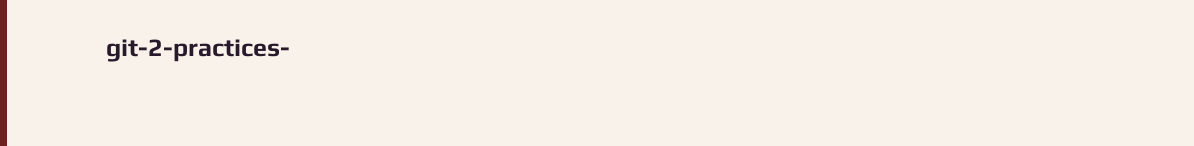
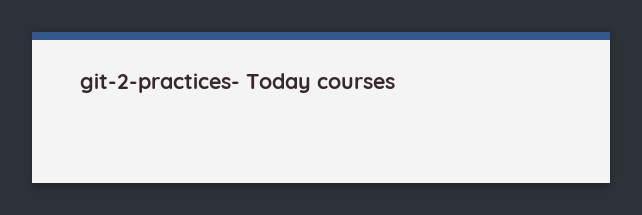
(290, 50) none -> [246,73,395,93] Today courses

